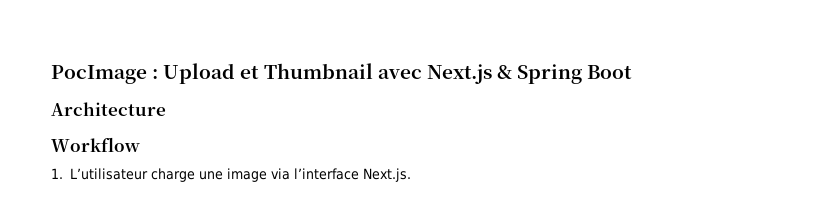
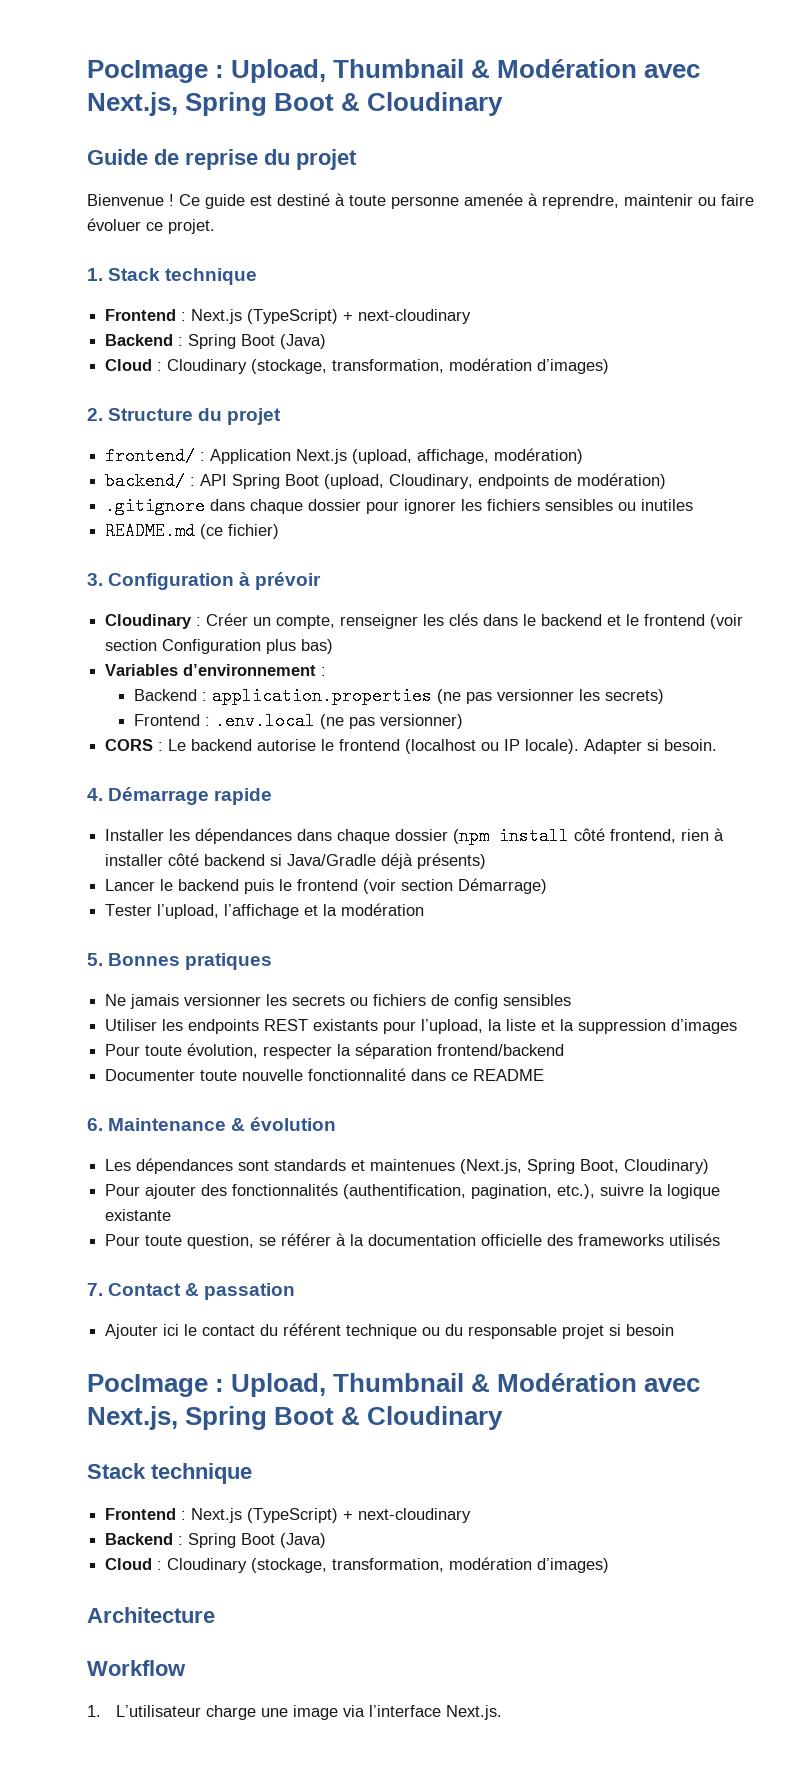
[51,63,633,84] PocImage : Upload et Thumbnail avec Next.js & Spring Boot -> [87,59,701,83] [87,92,504,116] [87,149,357,170] [87,193,754,209] [87,218,215,234] [87,268,258,285] [105,309,472,324] [105,334,327,349] [105,358,610,374] [87,408,282,425] [105,447,584,465] [105,472,667,490] [105,497,694,515] [105,522,280,540] [87,572,322,590] [105,613,744,629] [105,639,334,654] [105,664,327,676] [133,687,664,705] [133,712,463,730] [105,739,718,754] [87,787,273,805] [105,827,725,845] [105,853,487,869] [105,878,548,894] [105,903,425,919] [87,953,273,970] [105,994,572,1009] [105,1019,738,1034] [105,1043,565,1059] [105,1068,545,1081] [87,1117,337,1131] [105,1158,710,1174] [105,1183,721,1199] [105,1209,172,1221] [105,1233,721,1249] [87,1283,296,1300] [105,1323,675,1339] [87,1373,701,1397] [87,1406,504,1430] [87,1463,252,1484] [105,1508,472,1523] [105,1533,327,1548] [105,1557,610,1573] PocImage : Upload, Thumbnail & Modération avec Next.js, Spring Boot & Cloudinary // Guide de reprise du projet // Bienvenue ! Ce guide est destiné à toute personne amenée à reprendre, maintenir ou faire évoluer ce projet. // 1. Stack technique // Frontend : Next.js (TypeScript) + next-cloudinary // Backend : Spring Boot (Java) // Cloud : Cloudinary (stockage, transformation, modération d’images) // 2. Structure du projet // frontend/ : Application Next.js (upload, affichage, modération) // backend/ : API Spring Boot (upload, Cloudinary, endpoints de modération) // .gitignore dans chaque dossier pour ignorer les fichiers sensibles ou inutiles // README.md (ce fichier) // 3. Configuration à prévoir // Cloudinary : Créer un compte, renseigner les clés dans le backend et le frontend (voir section Configuration plus bas) // Variables d’environnement : // Backend : application.properties (ne pas versionner les secrets) // Frontend : .env.local (ne pas versionner) // CORS : Le backend autorise le frontend (localhost ou IP locale). Adapter si besoin. // 4. Démarrage rapide // Installer les dépendances dans chaque dossier (npm install côté frontend, rien à installer côté backend si Java/Gradle déjà présents) // Lancer le backend puis le frontend (voir section Démarrage) // Tester l’upload, l’affichage et la modération // 5. Bonnes pratiques // Ne jamais versionner les secrets ou fichiers de config sensibles // Utiliser les endpoints REST existants pour l’upload, la liste et la suppression d’images // Pour toute évolution, respecter la séparation frontend/backend // Documenter toute nouvelle fonctionnalité dans ce README // 6. Maintenance & évolution // Les dépendances sont standards et maintenues (Next.js, Spring Boot, Cloudinary) // Pour ajouter des fonctionnalités (authentification, pagination, etc.), suivre la logique existante // Pour toute question, se référer à la documentation officielle des frameworks utilisés // 7. Contact & passation // Ajouter ici le contact du référent technique ou du responsable projet si besoin // PocImage : Upload, Thumbnail & Modération avec Next.js, Spring Boot & Cloudinary // Stack technique // Frontend : Next.js (TypeScript) + next-cloudinary // Backend : Spring Boot (Java) // Cloud : Cloudinary (stockage, transformation, modération d’images)

